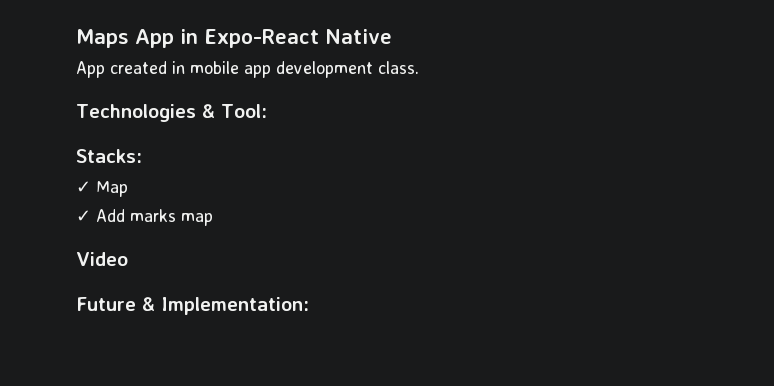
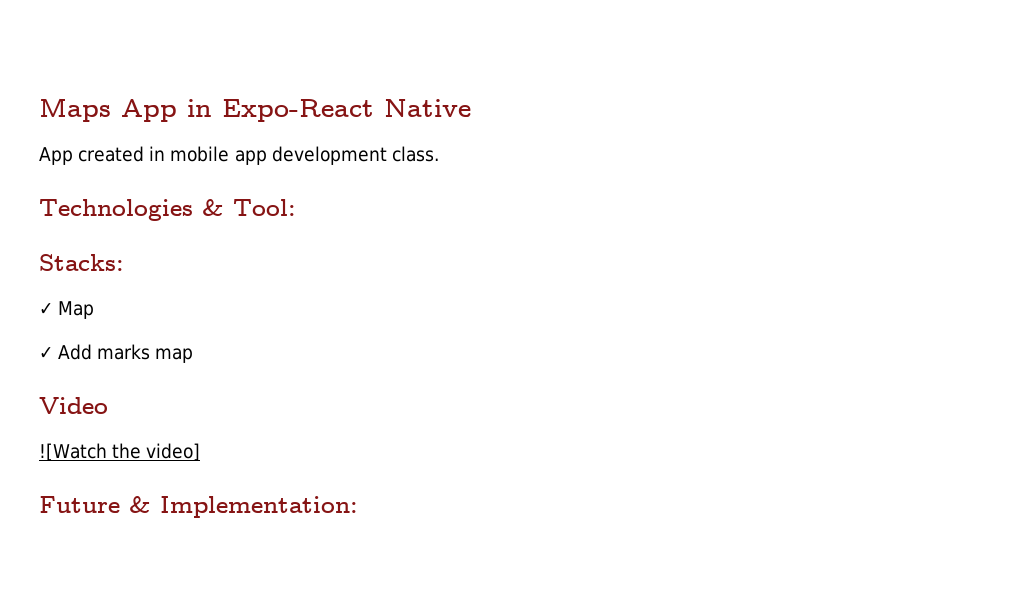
(128, 259) none -> [39,443,201,461] // ![Watch the video]

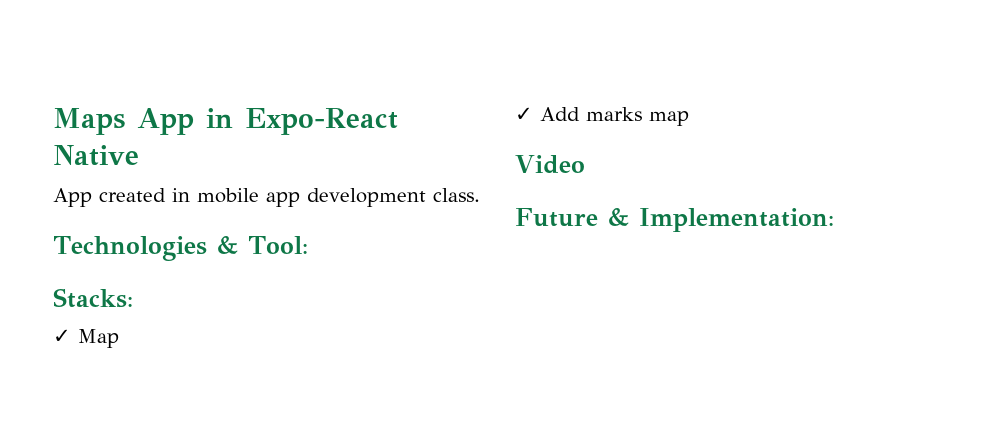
[39,443,201,461] // ![Watch the video] -> (585, 164) none

